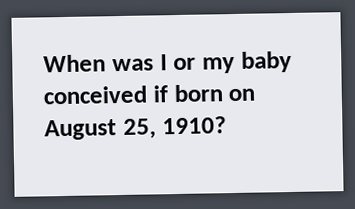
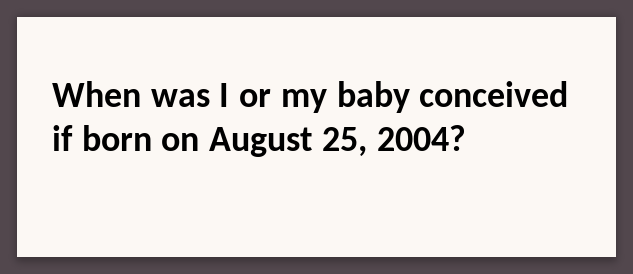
[161,116,227,135] 1910? -> [376,125,466,151] 2004?

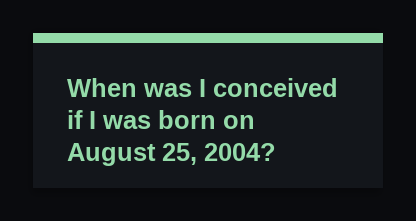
[239,81,569,113] [52,125,73,151] or my baby conceived if -> [213,78,338,97] [67,110,151,129] conceived if I was

